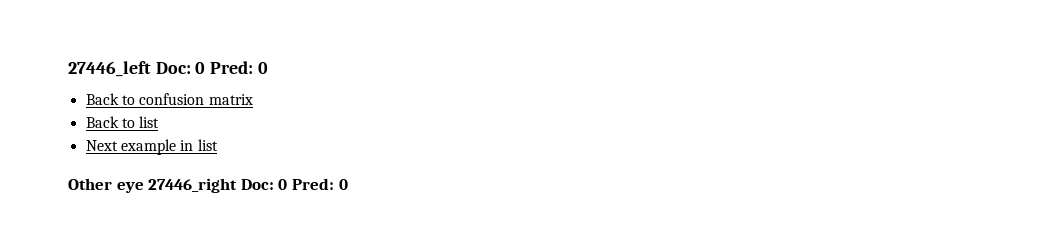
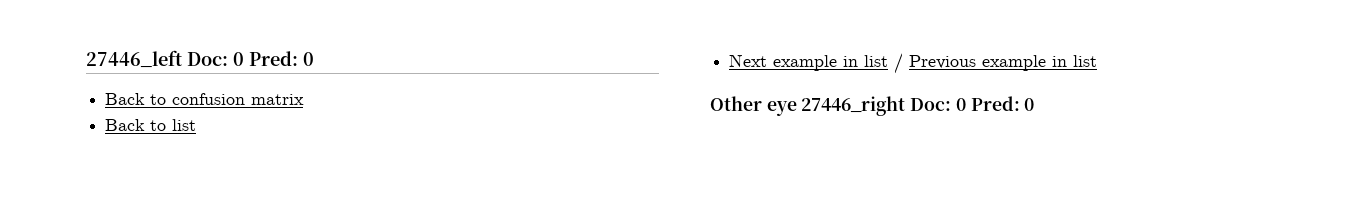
(218, 145) none -> [894,53,1098,74] / Previous example in list

